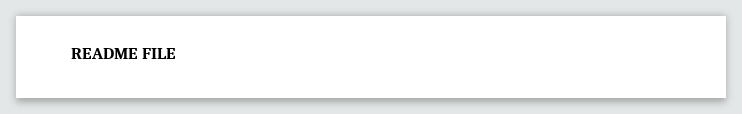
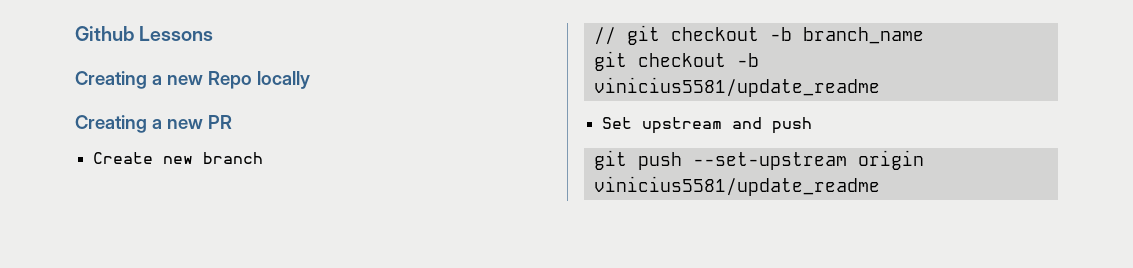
[71,48,177,59] README FILE -> [75,26,214,41] [75,71,310,89] [75,115,232,133] [92,152,263,164] [593,25,924,45] [593,51,759,71] [593,77,880,97] [601,117,812,134] [593,150,924,170] [593,176,880,196] Github Lessons // Creating a new Repo locally // Creating a new PR // Create new branch // // git checkout -b branch_name // git checkout -b vinicius5581/update_readme // Set upstream and push // git push --set-upstream origin vinicius5581/update_readme

